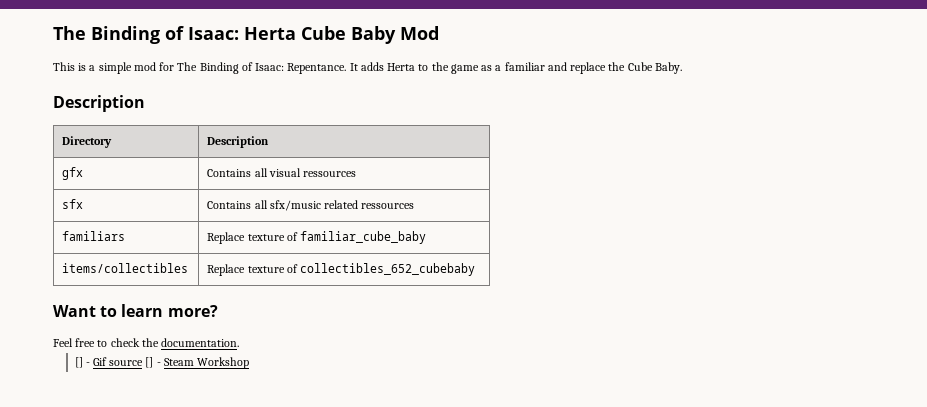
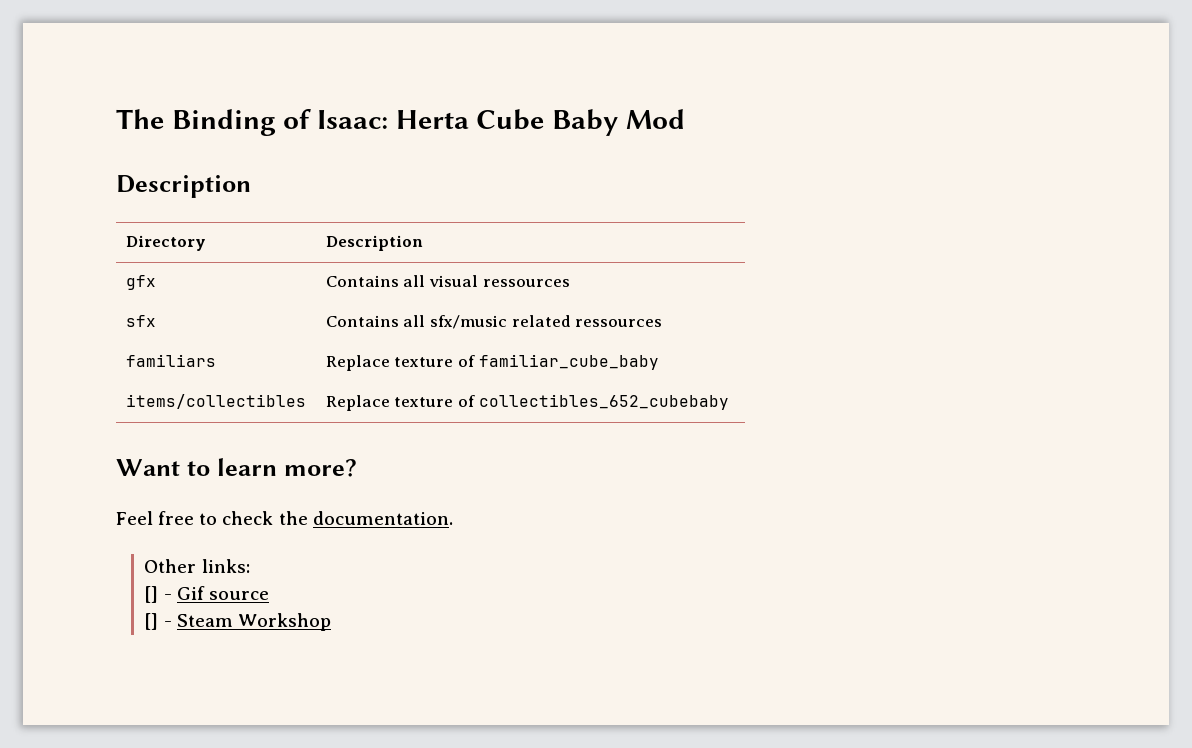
[53,62,682,74] // This is a simple mod for The Binding of Isaac: Repentance. It adds Herta to the game as a familiar and replace the Cube Baby. -> (685, 119) none
(240, 342) none -> [144,559,250,573] // Other links:
(144, 363) none -> (269, 595) //

